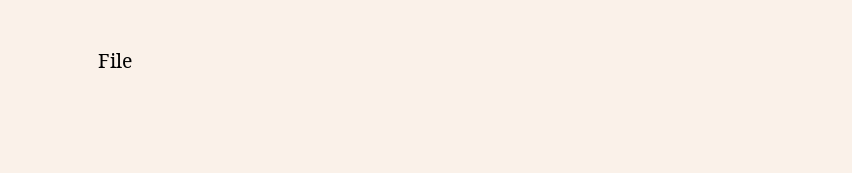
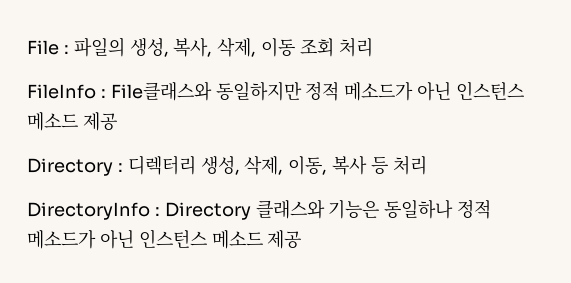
(132, 60) none -> [63,37,373,57] [27,81,525,101] [27,112,117,131] [27,155,427,176] [27,199,492,220] [27,229,302,249] : 파일의 생성, 복사, 삭제, 이동 조회 처리 // FileInfo : File클래스와 동일하지만 정적 메소드가 아닌 인스턴스 메소드 제공 // Directory : 디렉터리 생성, 삭제, 이동, 복사 등 처리 // DirectoryInfo : Directory 클래스와 기능은 동일하나 정적 메소드가 아닌 인스턴스 메소드 제공

